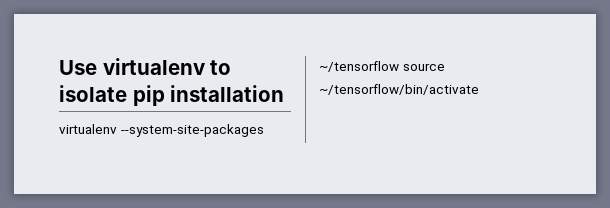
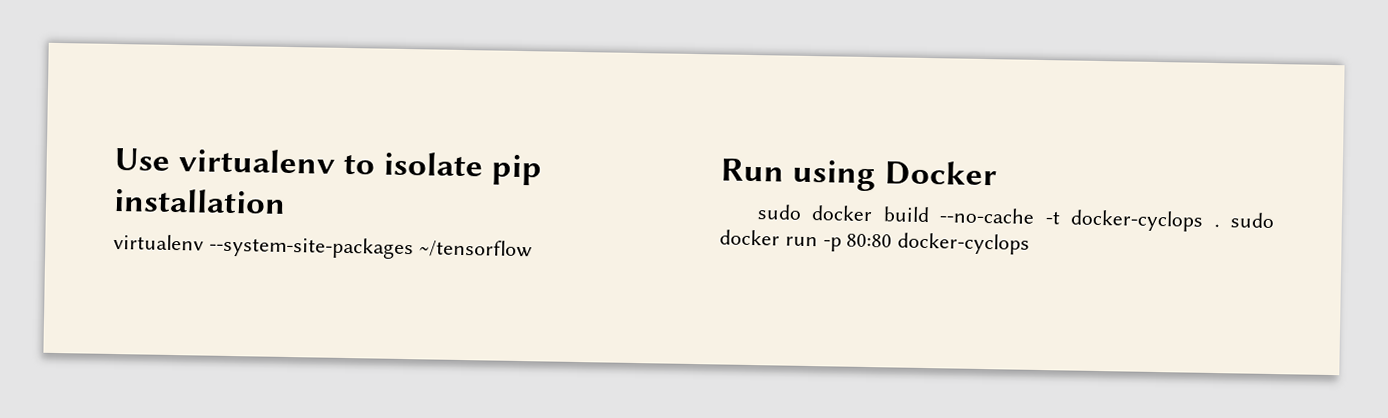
[402,63,445,71] [319,84,479,95] source ~/tensorflow/bin/activate -> [720,158,998,192] [756,204,1275,232] [719,229,1031,255] // Run using Docker // sudo docker build --no-cache -t docker-cyclops . sudo docker run -p 80:80 docker-cyclops

